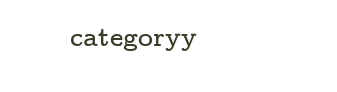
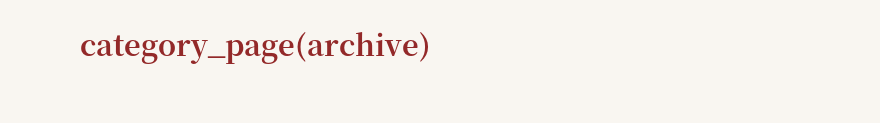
[70,29,197,51] categoryy -> [80,32,431,64] category_page(archive)

